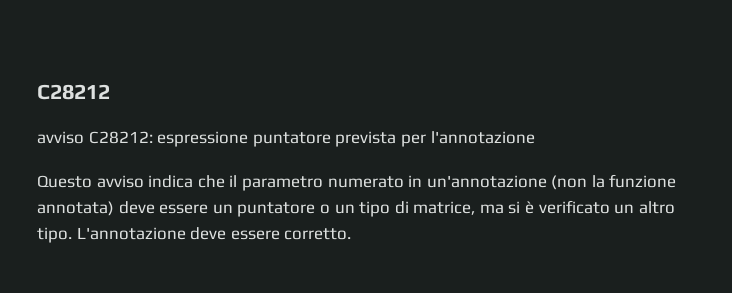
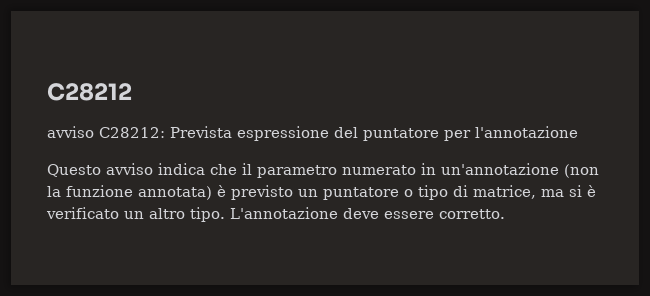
[157,131,397,147] espressione puntatore prevista -> [170,126,439,141] Prevista espressione del puntatore
[118,201,209,214] deve essere -> [217,185,293,200] è previsto
[334,204,355,214] un -> (413, 193) none

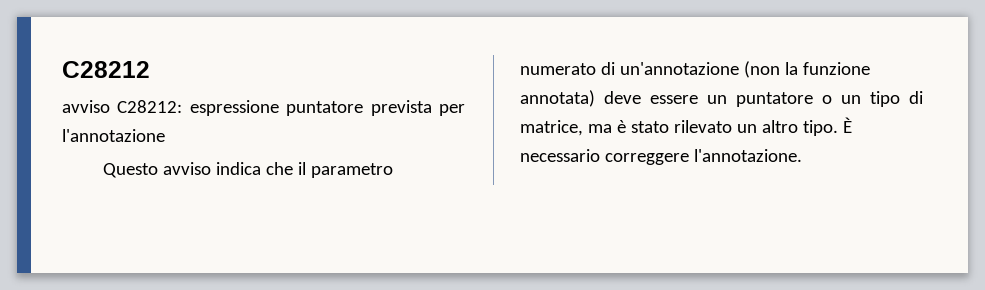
[170,126,439,141] Prevista espressione del puntatore -> [189,100,432,116] espressione puntatore prevista
[421,163,436,175] in -> [600,62,615,75] di
[217,185,293,200] è previsto -> [604,91,698,104] deve essere
(413, 193) none -> [841,95,861,104] un
[569,185,596,197] [46,207,505,222] si è verificato un altro tipo. L'annotazione deve essere corretto. -> [616,117,852,136] [520,149,802,165] è stato rilevato un altro tipo. È necessario correggere l'annotazione.

